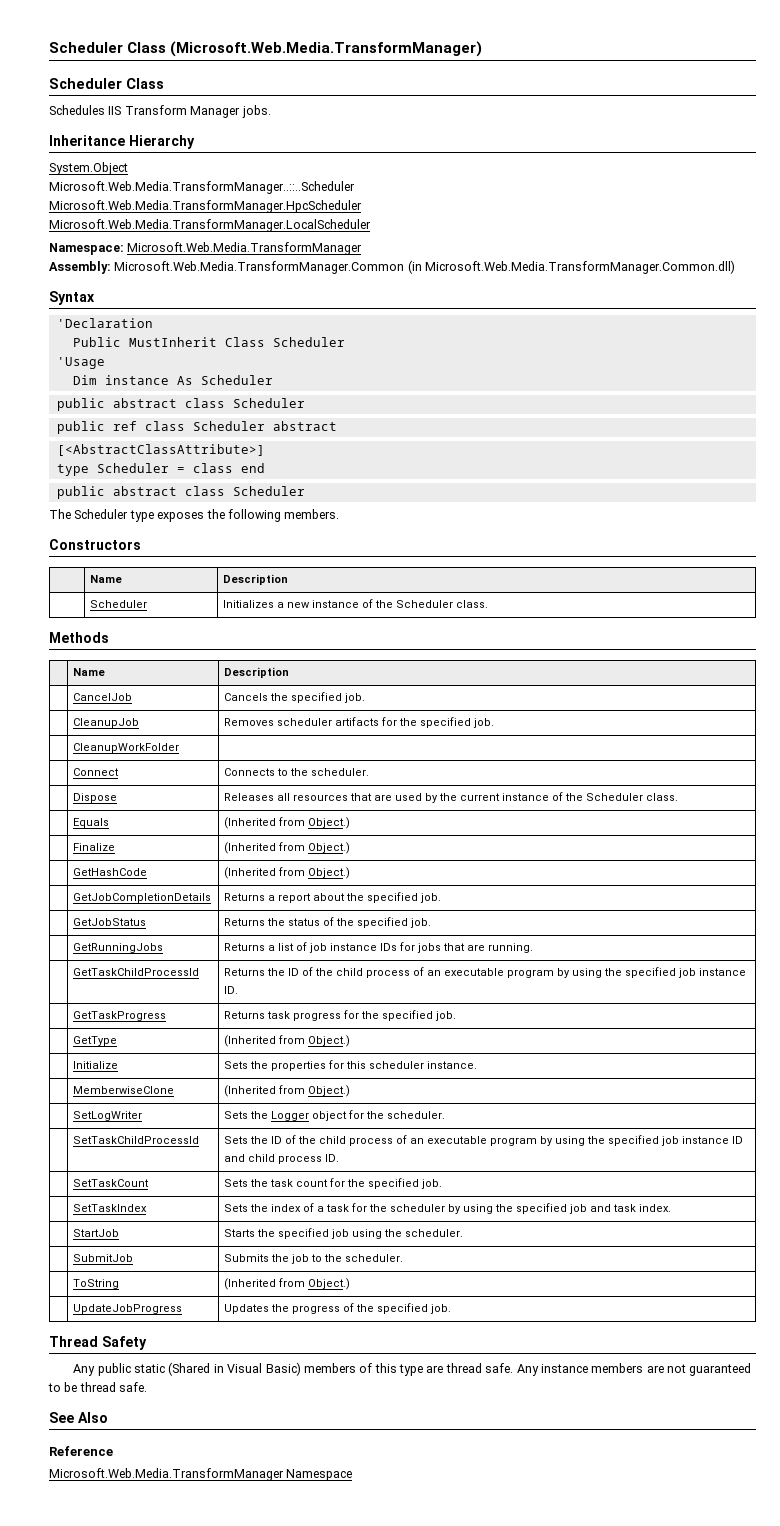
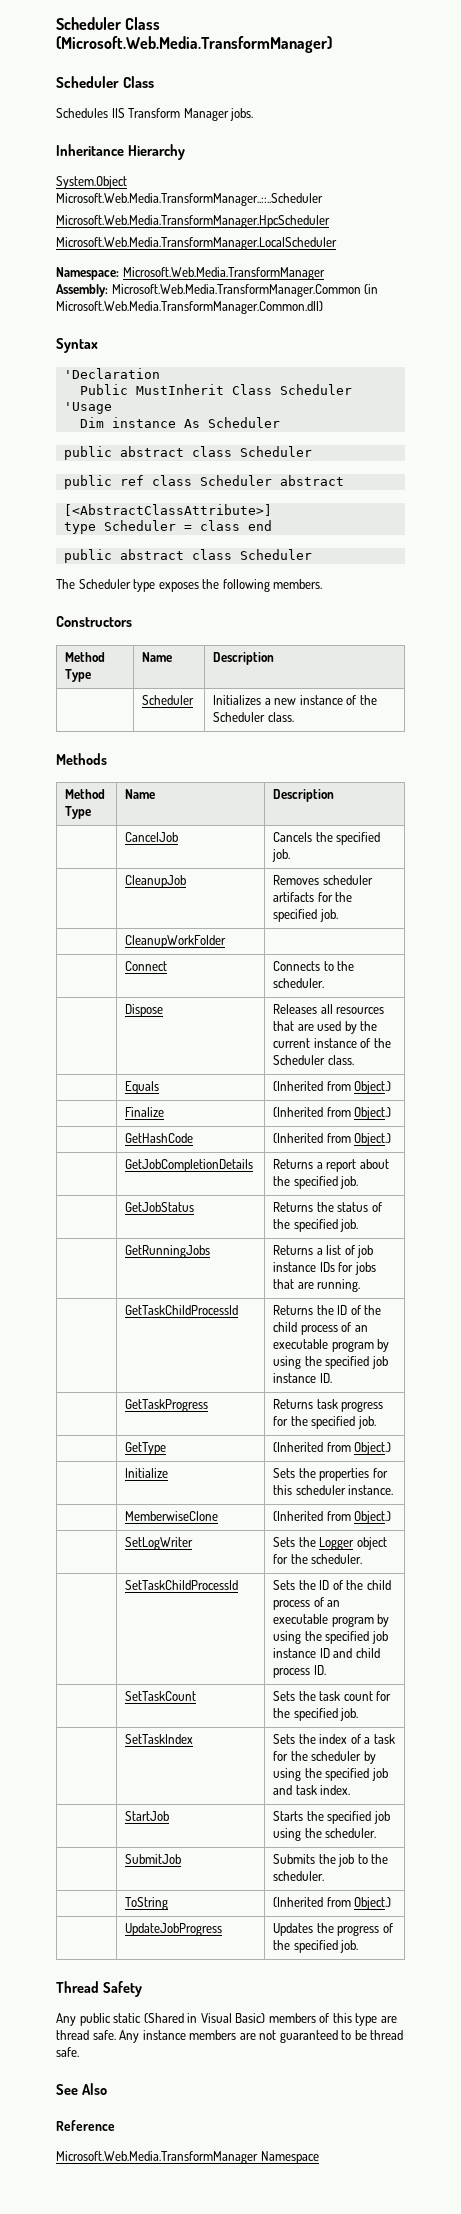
(141, 544) none -> [65,652,106,662] [65,669,92,682] Method Type
(109, 637) none -> [65,789,106,799] [65,806,92,819] Method Type

